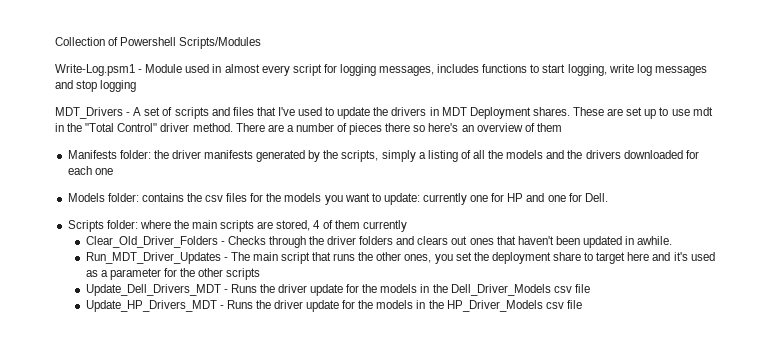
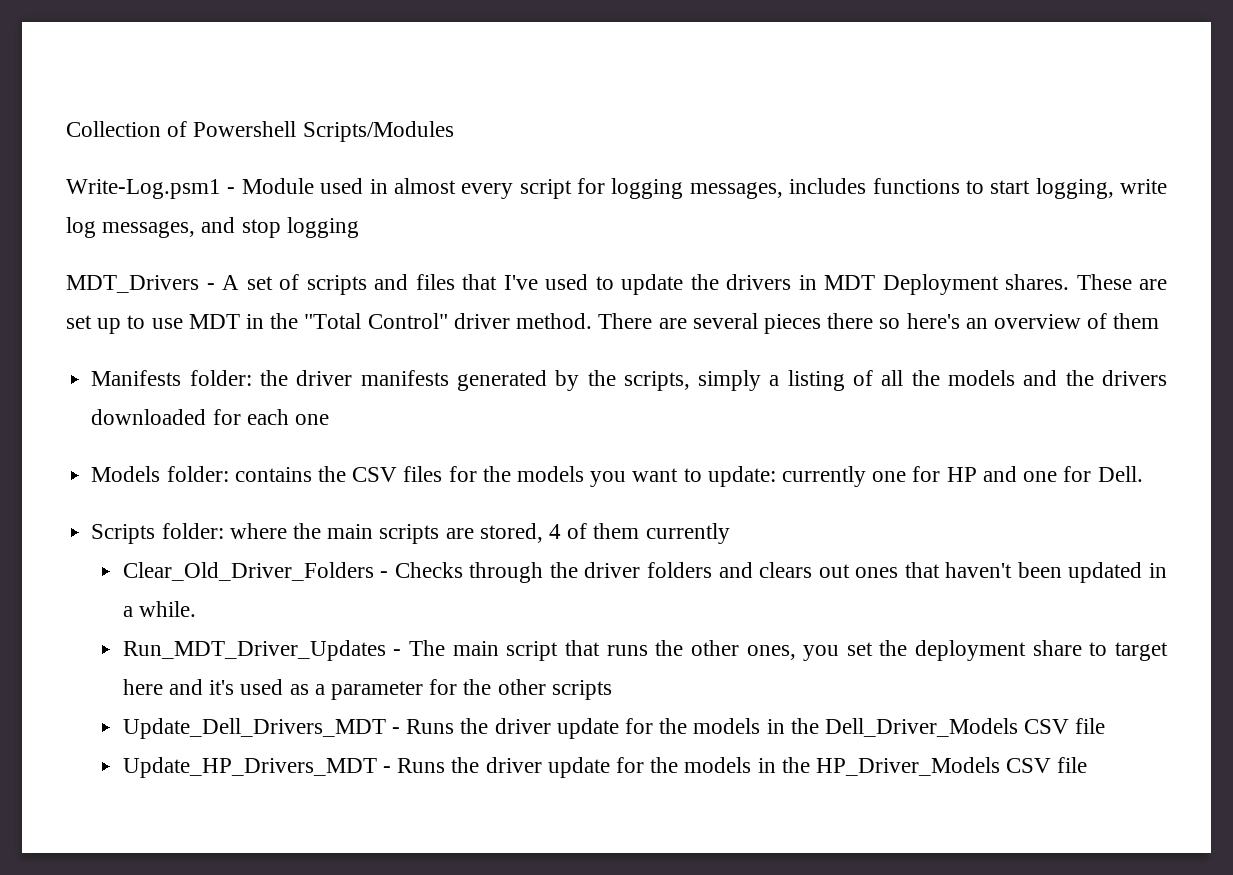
[654,66,707,76] messages -> [102,221,196,238] messages,
[692,107,713,116] mdt -> [188,314,240,329] MDT
[286,123,348,132] a number of -> [692,313,758,329] several
[205,195,224,202] csv -> [352,467,398,482] CSV
[637,236,673,245] awhile. -> [122,601,196,617] a while.
[553,286,572,293] csv -> [1024,719,1070,734] CSV
[545,302,564,309] csv -> [1006,758,1052,773] CSV

